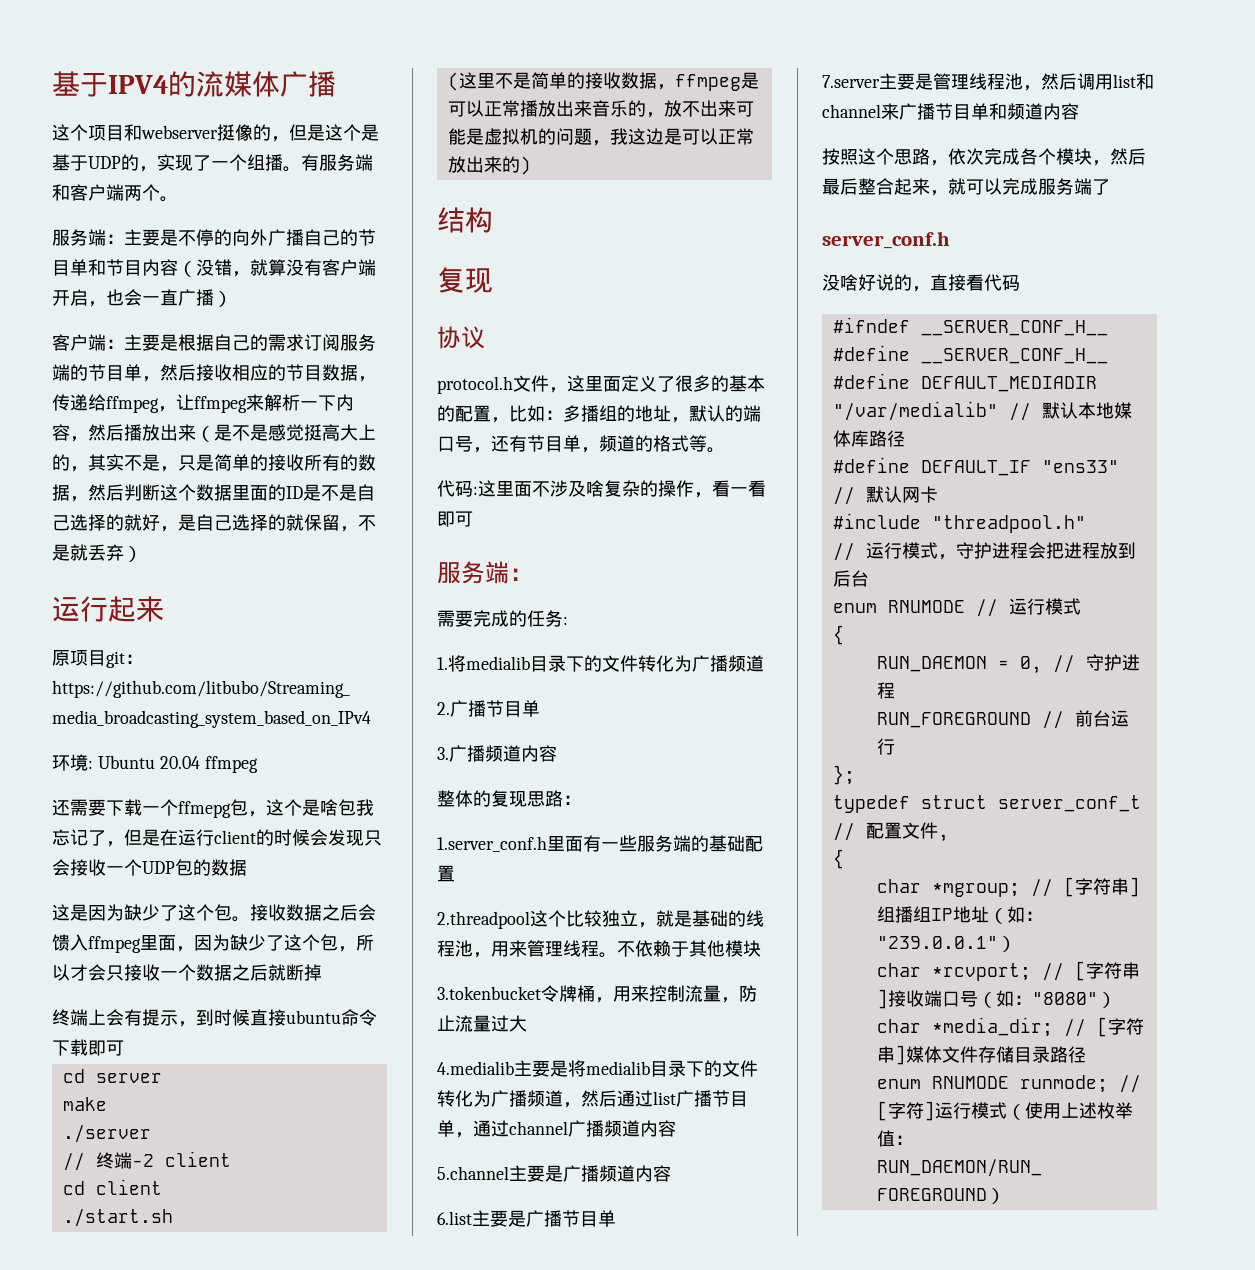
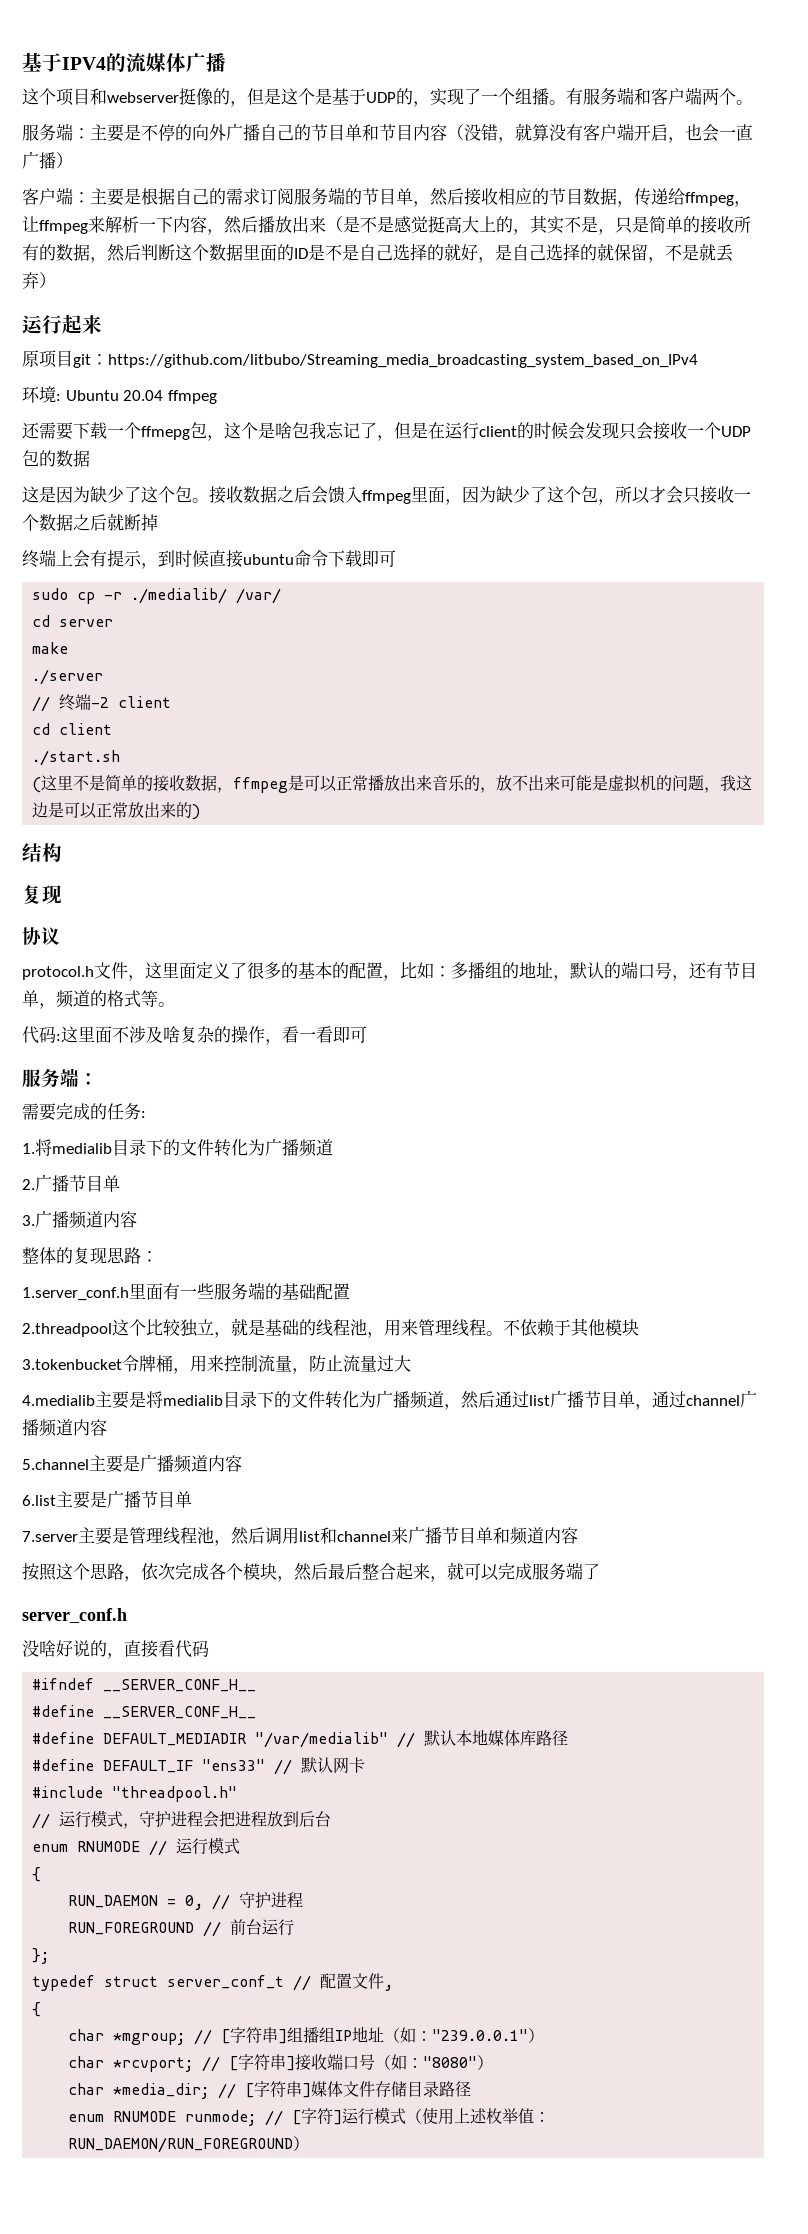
(124, 1048) none -> [32,588,282,604] // sudo cp -r ./medialib/ /var/

